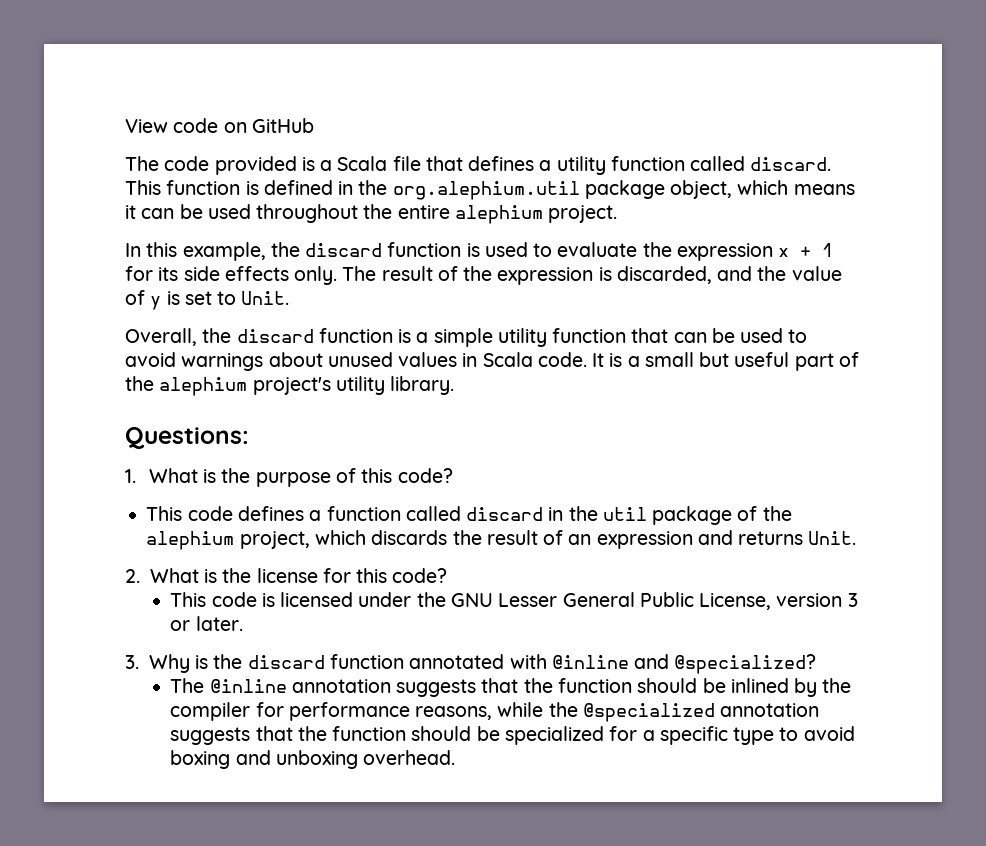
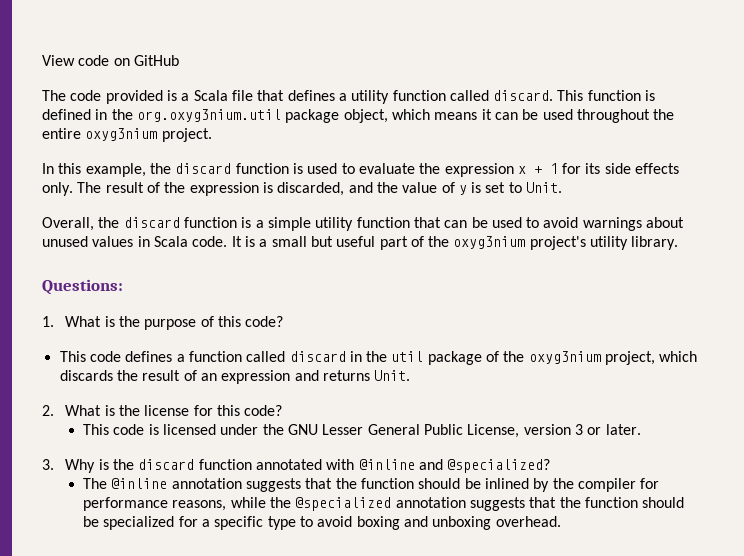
[392,181,580,200] org.alephium.util -> [136,109,281,122] org.oxyg3nium.util
[454,205,543,224] alephium -> [85,128,158,141] oxyg3nium
[159,377,248,396] alephium -> [453,236,526,249] oxyg3nium
[146,531,235,550] alephium -> [528,351,601,364] oxyg3nium

